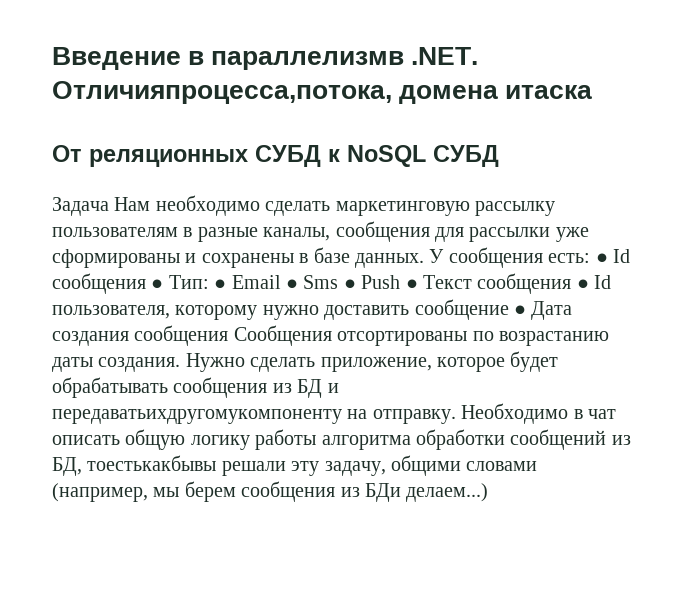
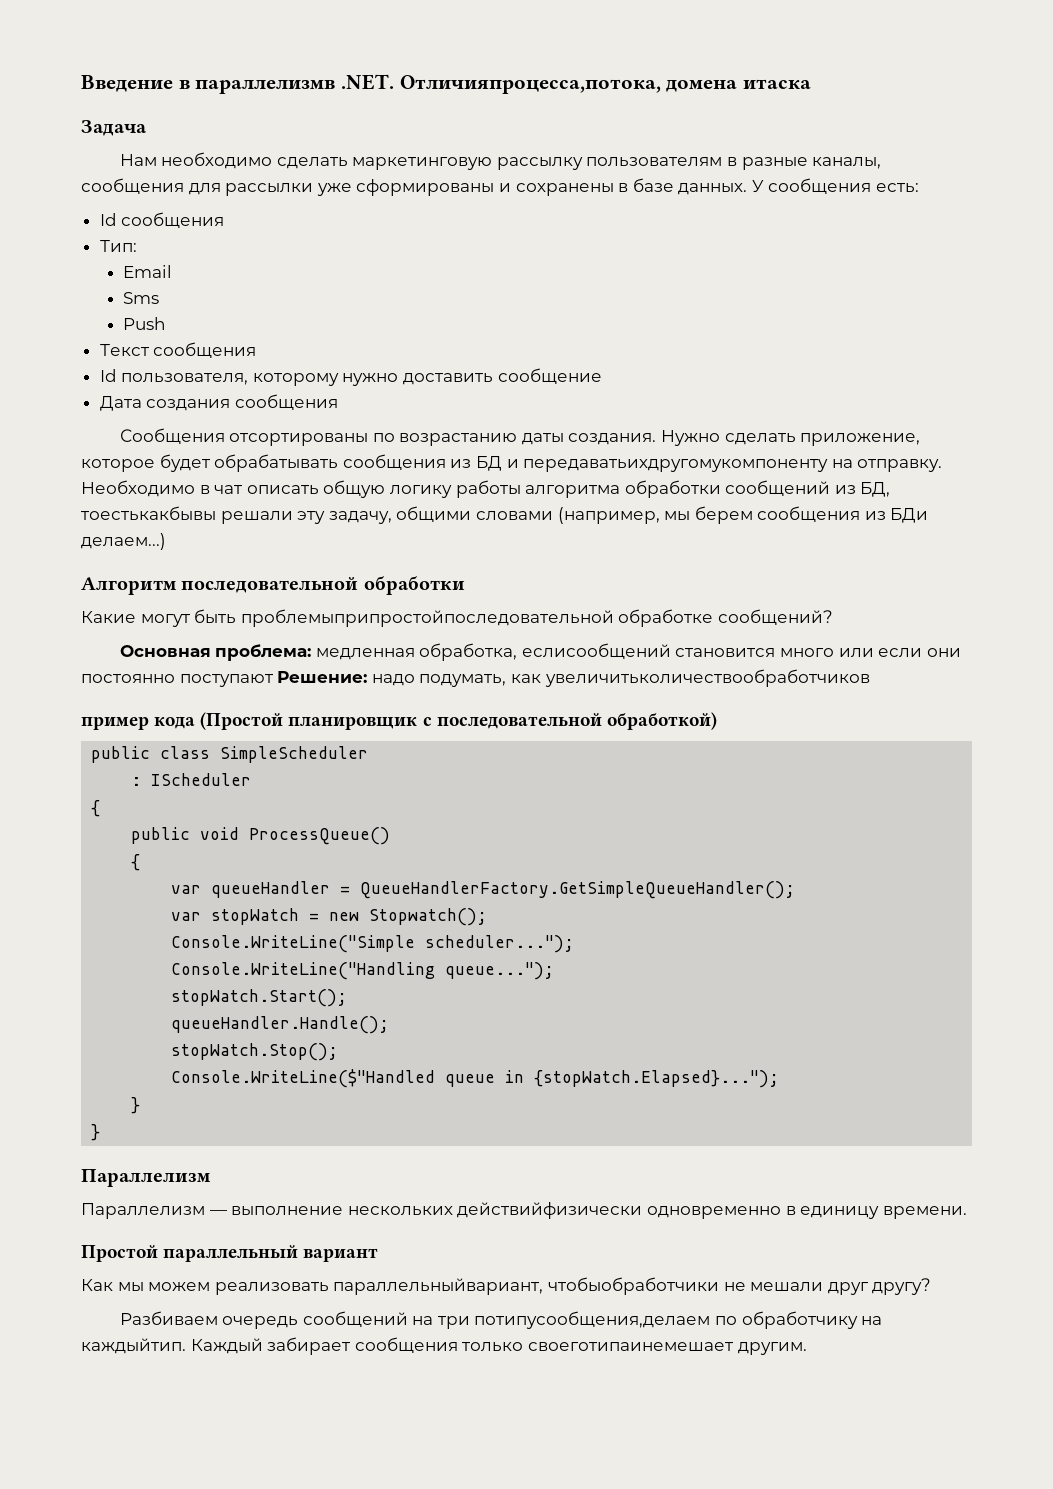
[52,145,499,167] [52,197,109,216] От реляционных СУБД к NoSQL СУБД // Задача -> [81,120,147,136] Задача //
[595,253,608,263] ● -> (920, 188) //
[151,279,164,289] ● -> (225, 220) //
[214,279,227,289] ● -> (137, 246) //
[286,279,298,289] ● -> (172, 271) //
[343,279,356,289] ● -> (159, 298) //
[405,279,418,289] ● -> (166, 323) //
[576,279,589,289] ● -> (257, 350) //
[514,305,526,315] ● -> (602, 376) //
(229, 335) none -> (338, 402) //
(489, 492) none -> [81,576,465,595] [81,609,833,627] [119,643,961,661] [81,669,870,687] [81,712,717,730] [91,746,369,763] [131,773,252,786] [91,800,101,817] [131,827,391,845] [131,854,141,871] [171,881,796,899] [171,908,488,926] [171,935,575,953] [171,962,555,980] [171,989,348,1007] [171,1016,390,1034] [171,1043,339,1061] [171,1069,780,1088] [131,1097,141,1114] [91,1124,101,1141] [81,1169,211,1187] [81,1202,967,1219] [81,1245,379,1262] [81,1277,932,1295] [119,1311,883,1329] [81,1337,807,1355] // Алгоритм последовательной обработки // Какие могут быть проблемыприпростойпоследовательной обработке сообщений? // Основная проблема: медленная обработка, еслисообщений становится много или если они постоянно поступают Решение: надо подумать, как увеличитьколичествообработчиков // пример кода (Простой планировщик с последовательной обработкой) // public class SimpleScheduler // : IScheduler // { // public void ProcessQueue() // { // var queueHandler = QueueHandlerFactory.GetSimpleQueueHandler(); // var stopWatch = new Stopwatch(); // Console.WriteLine("Simple scheduler..."); // Console.WriteLine("Handling queue..."); // stopWatch.Start(); // queueHandler.Handle(); // stopWatch.Stop(); // Console.WriteLine($"Handled queue in {stopWatch.Elapsed}..."); // } // } // Параллелизм // Параллелизм — выполнение нескольких действийфизически одновременно в единицу времени. // Простой параллельный вариант // Как мы можем реализовать параллельныйвариант, чтобыобработчики не мешали друг другу? // Разбиваем очередь сообщений на три потипусообщения,делаем по обработчику на каждыйтип. Каждый забирает сообщения только своеготипаинемешает другим.

